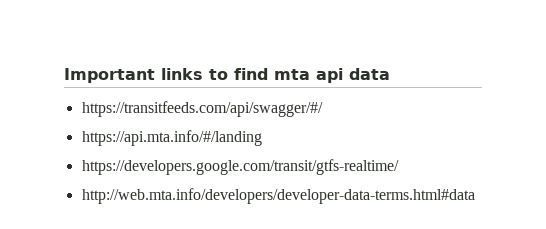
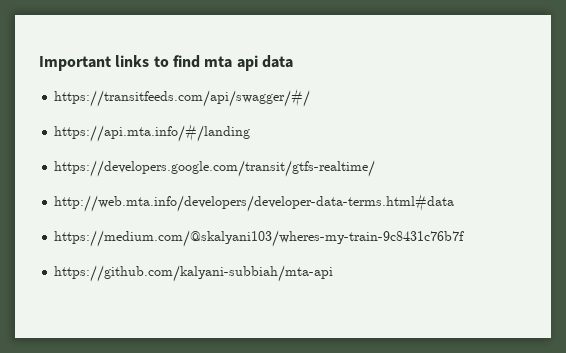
(475, 196) none -> [54,230,465,247] [54,265,334,282] // https://medium.com/@skalyani103/wheres-my-train-9c8431c76b7f // https://github.com/kalyani-subbiah/mta-api

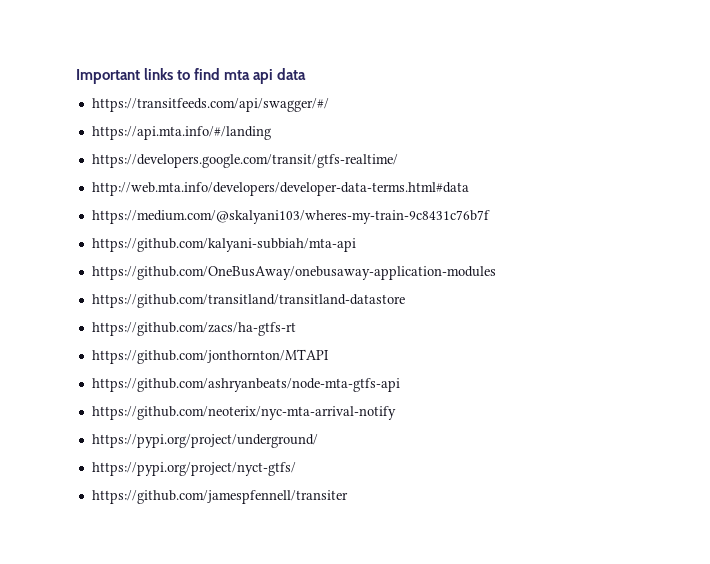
(334, 273) none -> [91,266,496,280] [91,294,405,308] [91,322,296,336] [91,349,329,364] [91,378,400,392] [91,406,396,420] [91,434,318,448] [91,462,296,476] [91,490,348,504] // https://github.com/OneBusAway/onebusaway-application-modules // https://github.com/transitland/transitland-datastore // https://github.com/zacs/ha-gtfs-rt // https://github.com/jonthornton/MTAPI // https://github.com/ashryanbeats/node-mta-gtfs-api // https://github.com/neoterix/nyc-mta-arrival-notify // https://pypi.org/project/underground/ // https://pypi.org/project/nyct-gtfs/ // https://github.com/jamespfennell/transiter

